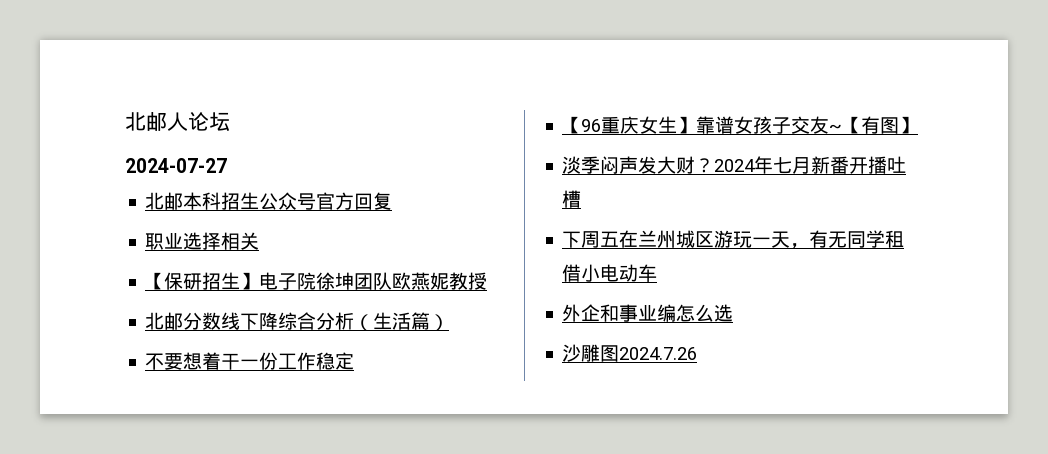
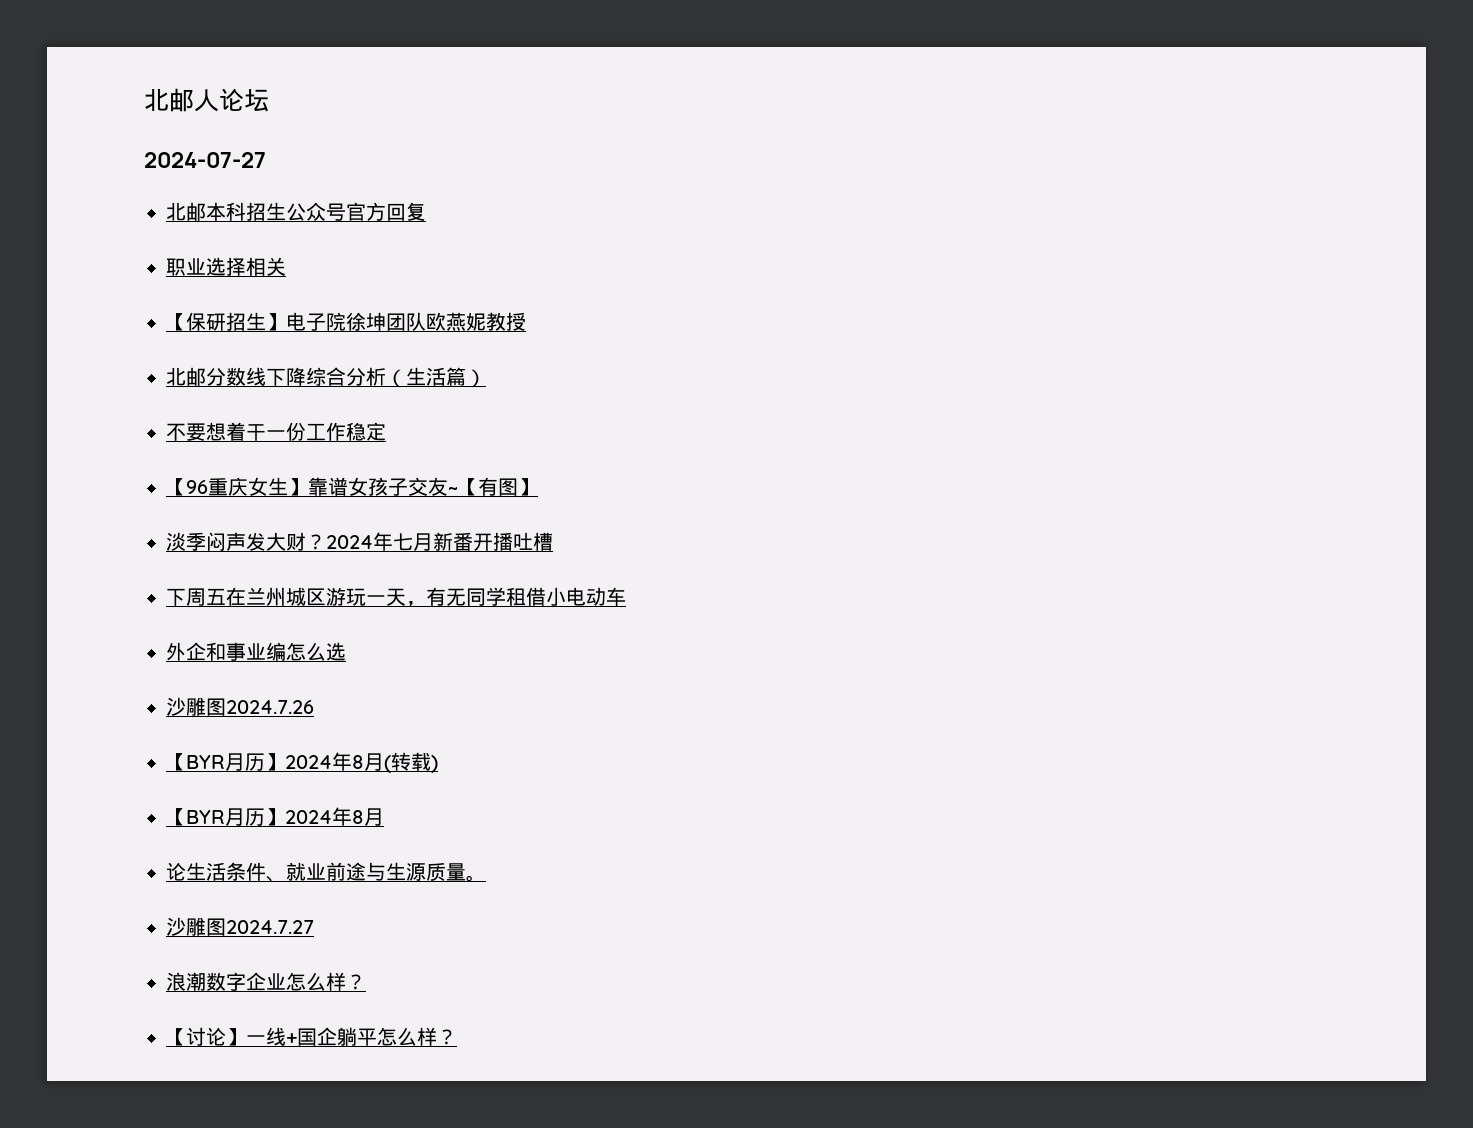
(698, 353) none -> [166,752,438,773] [166,807,384,826] [166,862,486,882] [166,917,314,936] [166,972,366,991] [166,1027,457,1046] // 【BYR月历】2024年8月(转载) // 【BYR月历】2024年8月 // 论生活条件、就业前途与生源质量。 // 沙雕图2024.7.27 // 浪潮数字企业怎么样？ // 【讨论】一线+国企躺平怎么样？

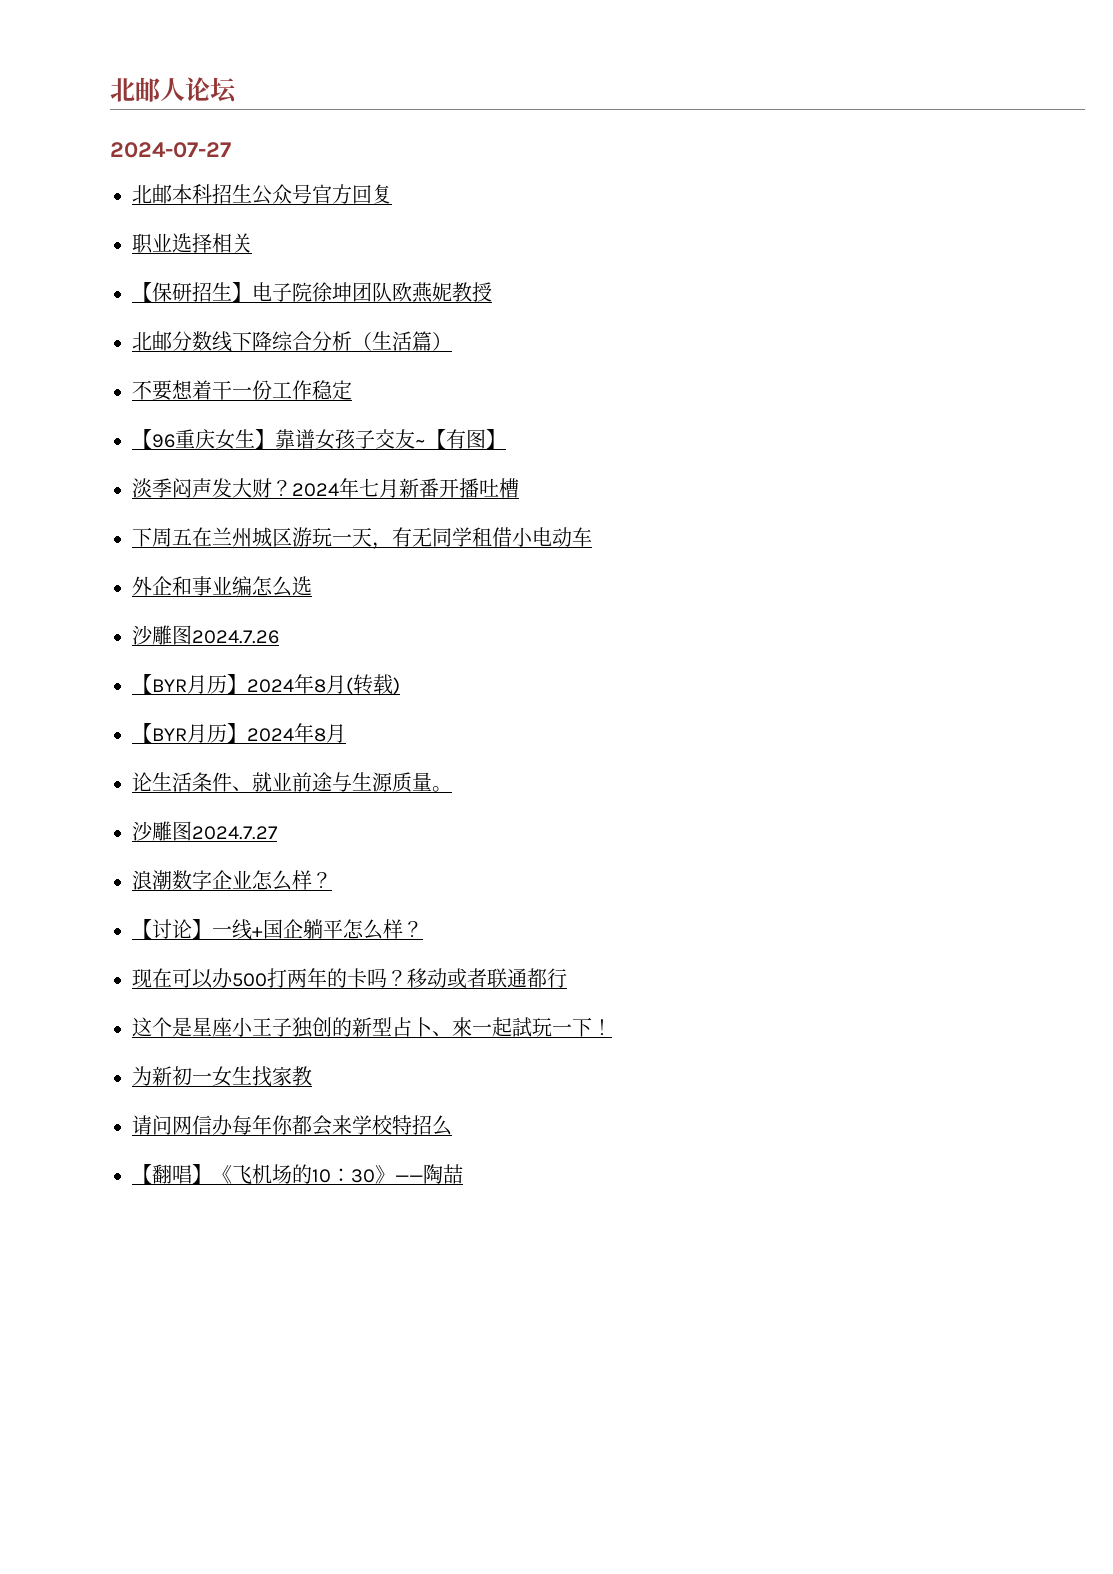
(457, 1037) none -> [132,968,567,989] [132,1017,612,1038] [132,1066,312,1087] [132,1115,452,1136] [132,1164,463,1184] // 现在可以办500打两年的卡吗？移动或者联通都行 // 这个是星座小王子独创的新型占卜、來一起試玩一下！ // 为新初一女生找家教 // 请问网信办每年你都会来学校特招么 // 【翻唱】《飞机场的10：30》——陶喆

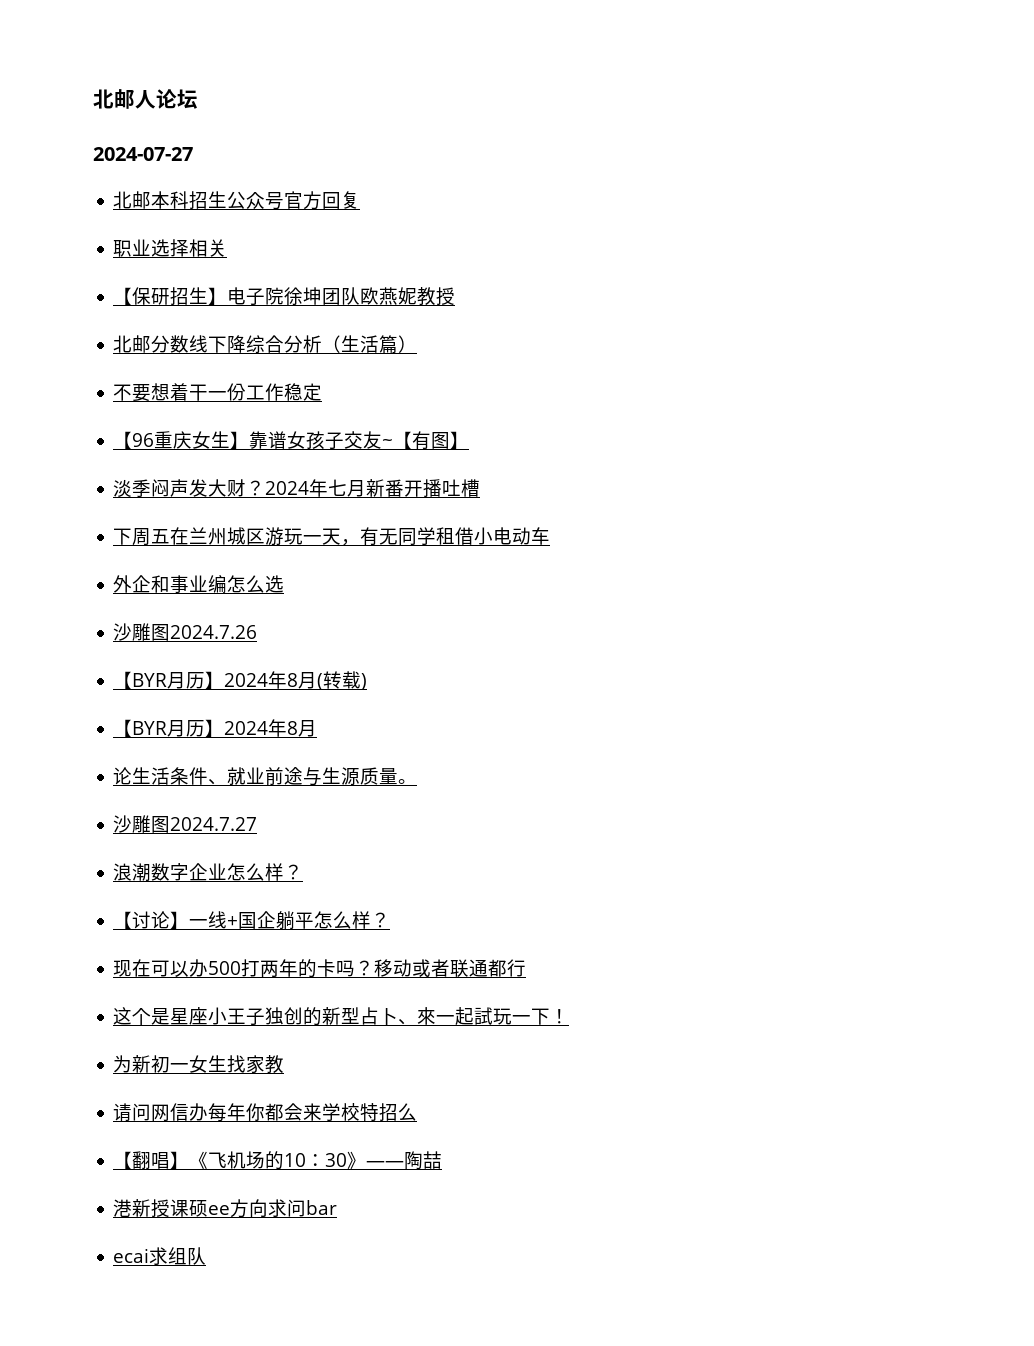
(463, 1174) none -> [113,1199,338,1218] [113,1247,207,1265] // 港新授课硕ee方向求问bar // ecai求组队

